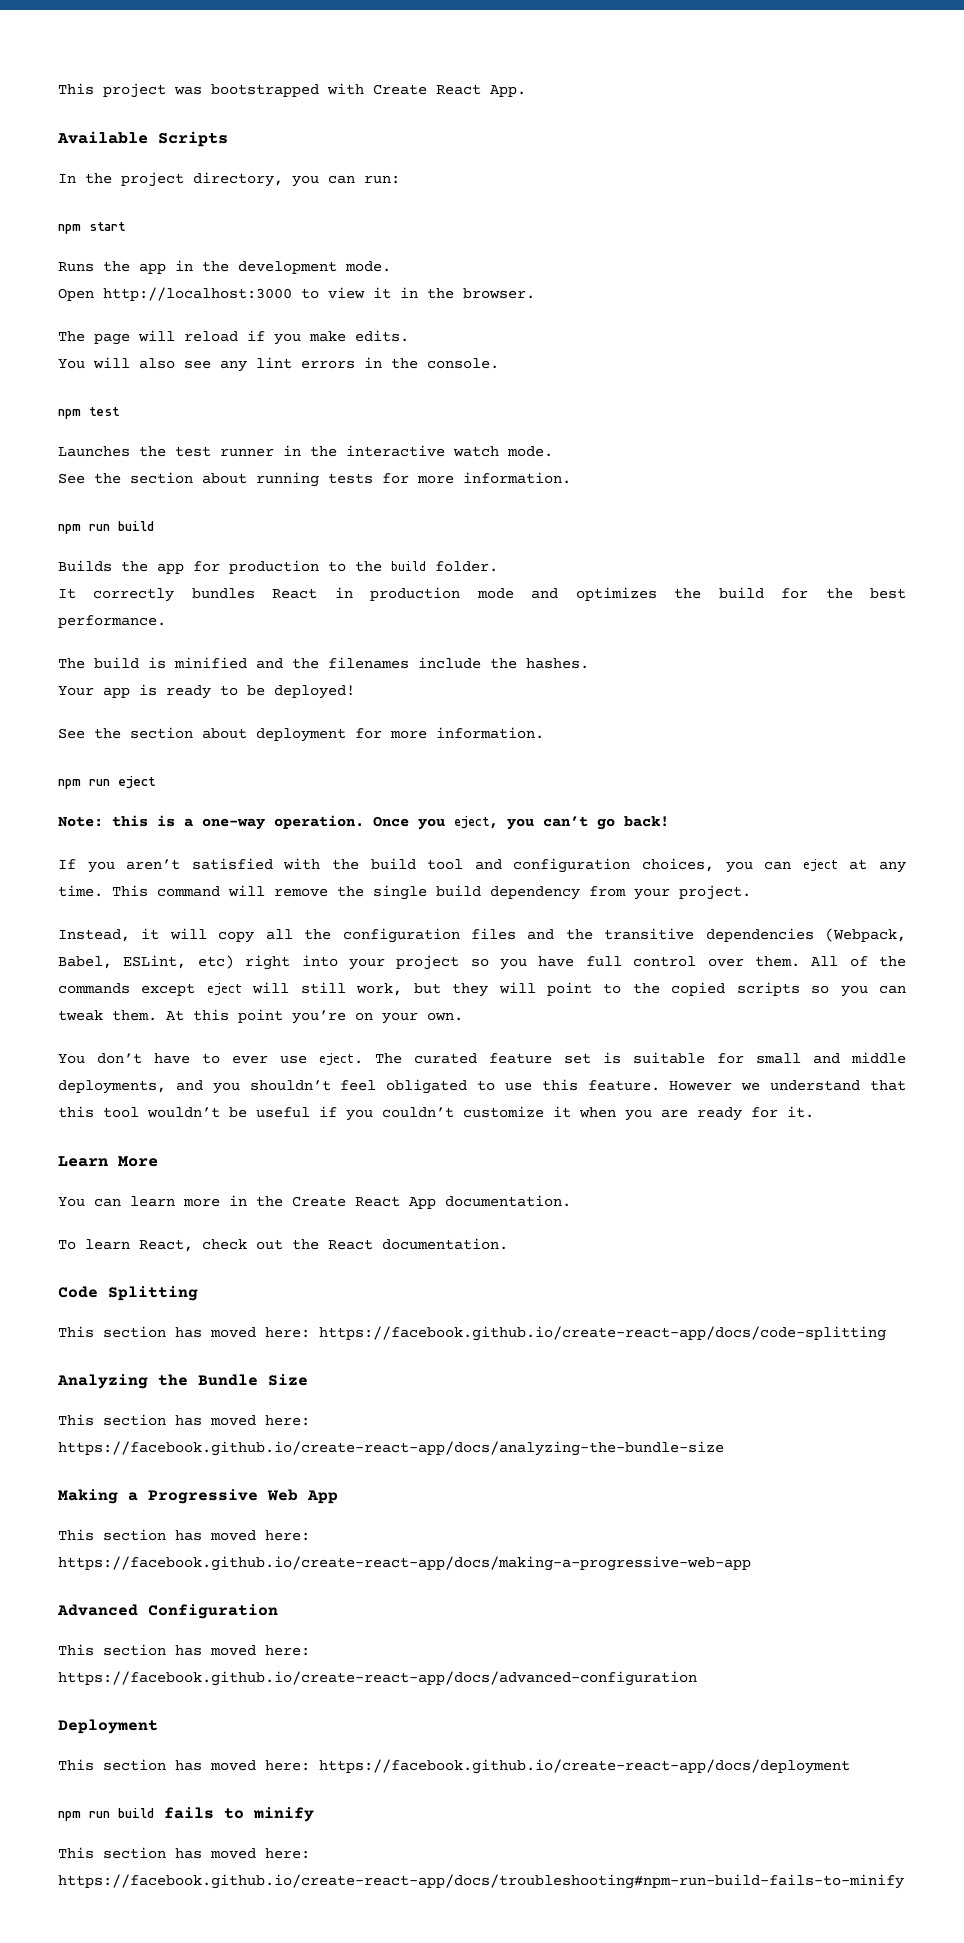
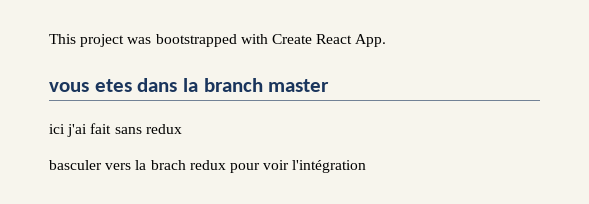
[57,131,228,147] [58,172,400,187] [58,222,126,234] [58,260,391,274] [58,287,535,301] [58,330,409,345] [58,357,499,372] [58,407,120,419] [58,445,553,457] [58,472,571,487] [58,521,154,534] [58,560,498,574] [58,587,906,602] [58,615,166,628] [58,657,589,669] [58,684,355,699] [58,727,544,742] [58,776,156,789] [58,815,669,830] [58,858,907,873] [58,885,751,900] [58,928,906,943] [58,955,906,970] [58,982,906,997] [58,1009,463,1024] [58,1052,906,1066] [58,1079,906,1094] [58,1106,814,1121] [58,1156,158,1167] [58,1195,571,1209] [58,1238,508,1252] [58,1286,198,1301] [58,1326,886,1341] [57,1374,308,1389] [58,1414,310,1426] [58,1441,724,1456] [58,1489,338,1504] [58,1529,310,1541] [58,1556,751,1571] [57,1604,278,1619] [58,1644,310,1656] [58,1671,697,1686] [58,1719,158,1734] [58,1759,850,1774] [58,1807,314,1822] [58,1847,310,1859] [58,1874,904,1889] Available Scripts // In the project directory, you can run: // npm start // Runs the app in the development mode. // Open http://localhost:3000 to view it in the browser. // The page will reload if you make edits. // You will also see any lint errors in the console. // npm test // Launches the test runner in the interactive watch mode. // See the section about running tests for more information. // npm run build // Builds the app for production to the build folder. // It correctly bundles React in production mode and optimizes the build for the best performance. // The build is minified and the filenames include the hashes. // Your app is ready to be deployed! // See the section about deployment for more information. // npm run eject // Note: this is a one-way operation. Once you eject, you can’t go back! // If you aren’t satisfied with the build tool and configuration choices, you can eject at any time. This command will remove the single build dependency from your project. // Instead, it will copy all the configuration files and the transitive dependencies (Webpack, Babel, ESLint, etc) right into your project so you have full control over them. All of the commands except eject will still work, but they will point to the copied scripts so you can tweak them. At this point you’re on your own. // You don’t have to ever use eject. The curated feature set is suitable for small and middle deployments, and you shouldn’t feel obligated to use this feature. However we understand that this tool wouldn’t be useful if you couldn’t customize it when you are ready for it. // Learn More // You can learn more in the Create React App documentation. // To learn React, check out the React documentation. // Code Splitting // This section has moved here: https://facebook.github.io/create-react-app/docs/code-splitting // Analyzing the Bundle Size // This section has moved here: https://facebook.github.io/create-react-app/docs/analyzing-the-bundle-size // Making a Progressive Web App // This section has moved here: https://facebook.github.io/create-react-app/docs/making-a-progressive-web-app // Advanced Configuration // This section has moved here: https://facebook.github.io/create-react-app/docs/advanced-configuration // Deployment // This section has moved here: https://facebook.github.io/create-react-app/docs/deployment // npm run build fails to minify // This section has moved here: https://facebook.github.io/create-react-app/docs/troubleshooting#npm-run-build-fails-to-minify -> [49,78,330,92] [49,123,182,137] [49,160,367,173] vous etes dans la branch master // ici j'ai fait sans redux // basculer vers la brach redux pour voir l'intégration

